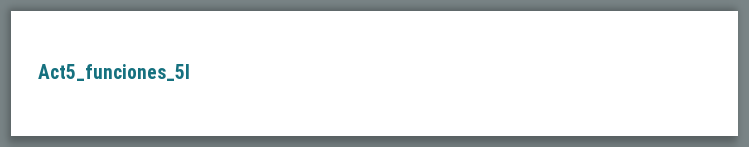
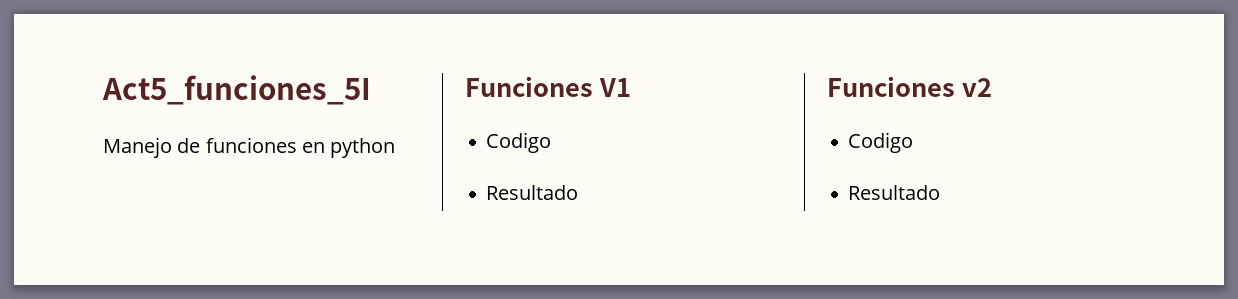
(190, 72) none -> [103,137,396,158] [465,76,631,97] [486,132,552,153] [486,185,579,200] [827,76,992,97] [848,132,914,153] [848,185,941,200] // Manejo de funciones en python // Funciones V1 // Codigo // Resultado // Funciones v2 // Codigo // Resultado

